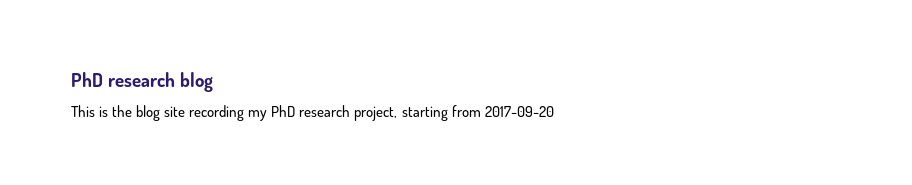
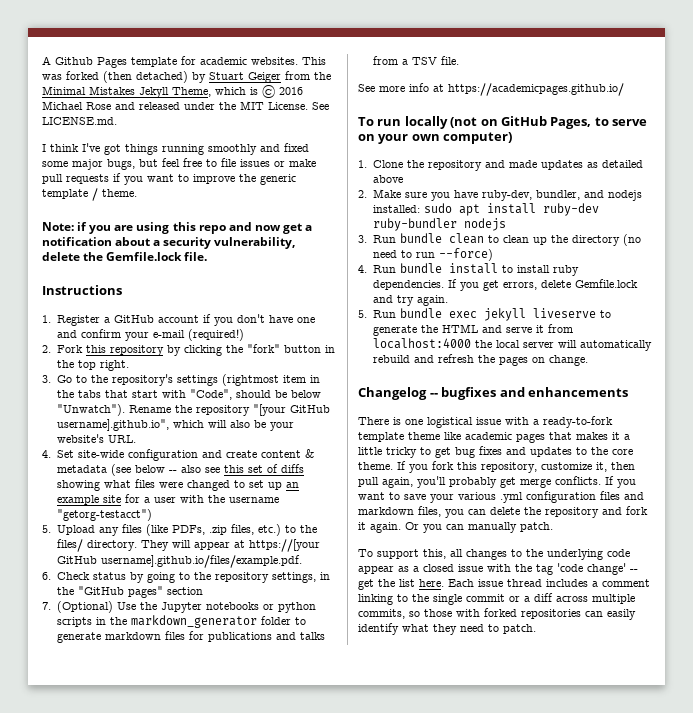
[71,72,214,92] [71,105,554,121] PhD research blog // This is the blog site recording my PhD research project, starting from 2017-09-20 -> [42,56,326,68] [42,71,331,83] [42,85,303,98] [42,101,329,110] [42,117,117,125] [42,143,309,155] [42,158,316,170] [42,173,296,185] [42,188,137,201] [42,222,313,234] [42,237,296,249] [42,252,208,261] [42,285,122,295] [42,314,315,326] [56,329,244,341] [42,344,335,356] [56,360,129,371] [42,374,320,386] [56,389,321,400] [56,404,330,416] [56,419,294,431] [56,434,136,443] [42,449,314,461] [56,464,304,476] [56,479,299,491] [56,494,279,505] [56,509,152,521] [42,524,317,536] [56,539,320,552] [56,555,302,568] [42,572,330,583] [56,586,203,598] [42,601,316,613] [56,615,306,628] [56,631,325,643] [372,56,459,65] [358,83,624,96] [358,116,647,129] [358,132,513,144] [358,160,643,171] [372,175,403,183] [358,189,642,201] [372,203,599,216] [372,218,506,231] [358,233,641,246] [372,248,493,261] [358,263,579,276] [372,279,638,291] [372,295,448,306] [358,308,611,321] [372,324,573,336] [372,338,652,351] [372,354,588,366] [358,387,629,400] [358,416,613,428] [358,432,630,443] [358,446,633,458] [358,461,635,473] [358,476,636,488] [358,491,644,503] [358,506,648,518] [358,522,553,533] [358,549,630,560] [358,563,638,575] [358,579,650,590] [358,593,635,605] [358,608,636,620] [358,623,536,635] A Github Pages template for academic websites. This was forked (then detached) by Stuart Geiger from the Minimal Mistakes Jekyll Theme, which is © 2016 Michael Rose and released under the MIT License. See LICENSE.md. // I think I've got things running smoothly and fixed some major bugs, but feel free to file issues or make pull requests if you want to improve the generic template / theme. // Note: if you are using this repo and now get a notification about a security vulnerability, delete the Gemfile.lock file. // Instructions // 1. Register a GitHub account if you don't have one and confirm your e-mail (required!) // 2. Fork this repository by clicking the "fork" button in the top right. // 3. Go to the repository's settings (rightmost item in the tabs that start with "Code", should be below "Unwatch"). Rename the repository "[your GitHub username].github.io", which will also be your website's URL. // 4. Set site-wide configuration and create content & metadata (see below -- also see this set of diffs showing what files were changed to set up an example site for a user with the username "getorg-testacct") // 5. Upload any files (like PDFs, .zip files, etc.) to the files/ directory. They will appear at https://[your GitHub username].github.io/files/example.pdf. // 6. Check status by going to the repository settings, in the "GitHub pages" section // 7. (Optional) Use the Jupyter notebooks or python scripts in the markdown_generator folder to generate markdown files for publications and talks from a TSV file. // See more info at https://academicpages.github.io/ // To run locally (not on GitHub Pages, to serve on your own computer) // 1. Clone the repository and made updates as detailed above // 2. Make sure you have ruby-dev, bundler, and nodejs installed: sudo apt install ruby-dev ruby-bundler nodejs // 3. Run bundle clean to clean up the directory (no need to run --force) // 4. Run bundle install to install ruby dependencies. If you get errors, delete Gemfile.lock and try again. // 5. Run bundle exec jekyll liveserve to generate the HTML and serve it from localhost:4000 the local server will automatically rebuild and refresh the pages on change. // Changelog -- bugfixes and enhancements // There is one logistical issue with a ready-to-fork template theme like academic pages that makes it a little tricky to get bug fixes and updates to the core theme. If you fork this repository, customize it, then pull again, you'll probably get merge conflicts. If you want to save your various .yml configuration files and markdown files, you can delete the repository and fork it again. Or you can manually patch. // To support this, all changes to the underlying code appear as a closed issue with the tag 'code change' -- get the list here. Each issue thread includes a comment linking to the single commit or a diff across multiple commits, so those with forked repositories can easily identify what they need to patch.

